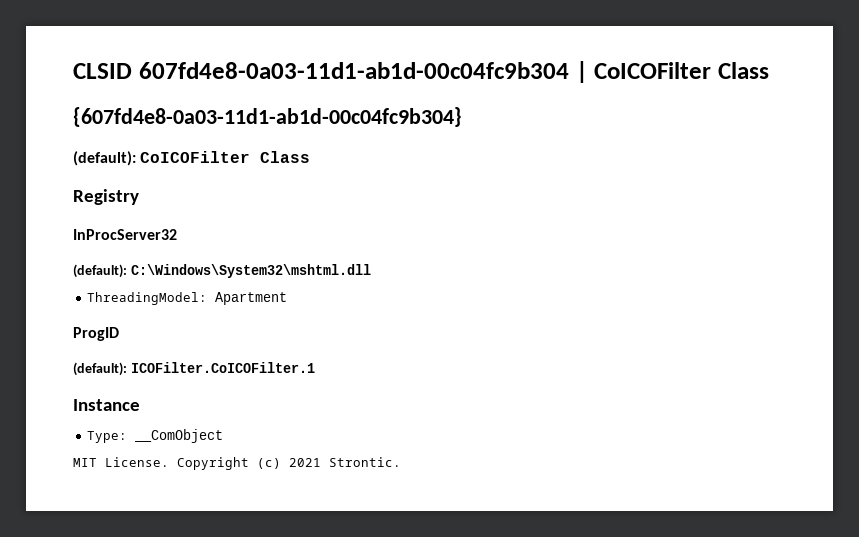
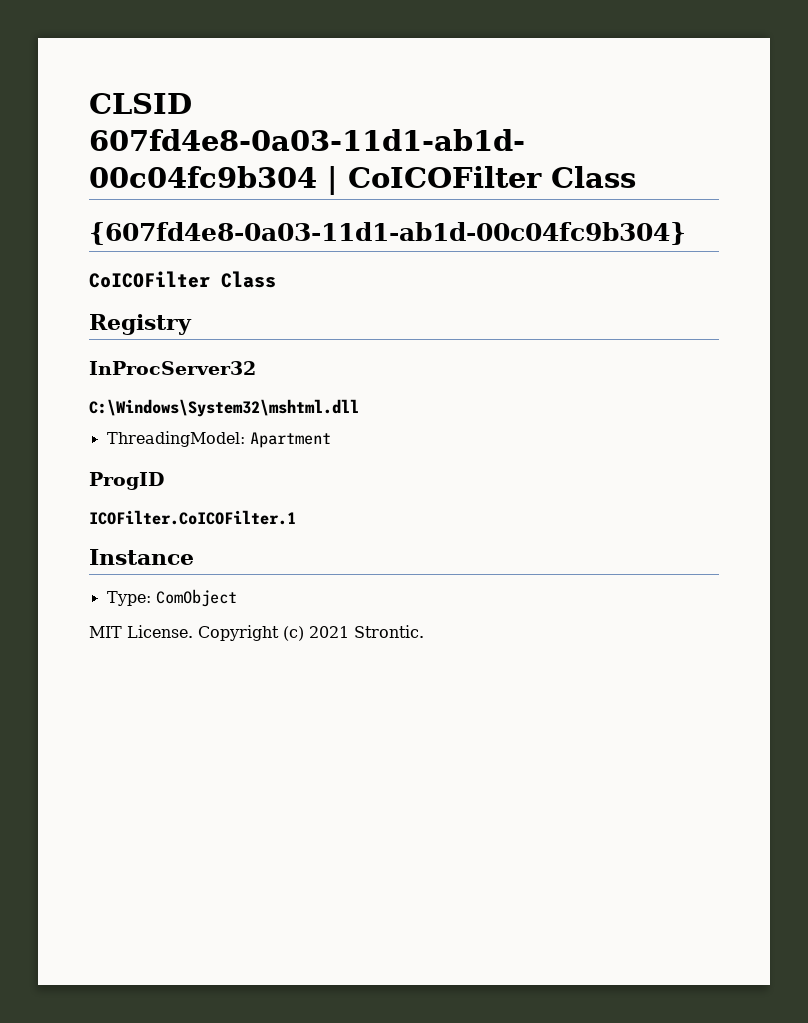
[73,151,136,166] (default): -> (686, 233) none
[73,264,127,278] (default): -> (256, 368) none
[73,362,127,376] (default): -> (164, 481) none
[133,429,223,443] __ComObject -> [155,589,237,607] ComObject

